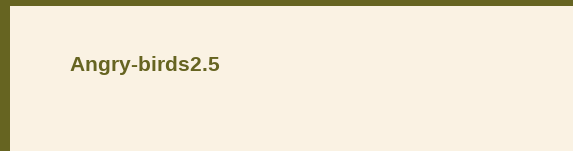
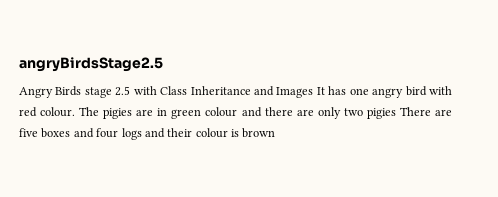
[70,56,220,75] Angry-birds2.5 -> [19,57,163,72] [19,86,453,98] [19,107,452,119] [19,128,276,140] angryBirdsStage2.5 // Angry Birds stage 2.5 with Class Inheritance and Images It has one angry bird with red colour. The pigies are in green colour and there are only two pigies There are five boxes and four logs and their colour is brown

